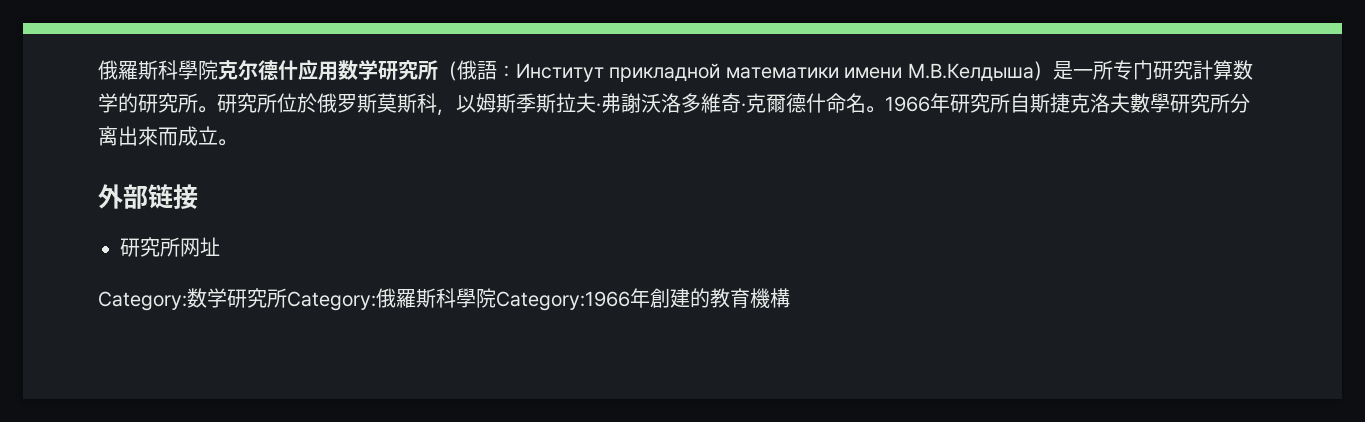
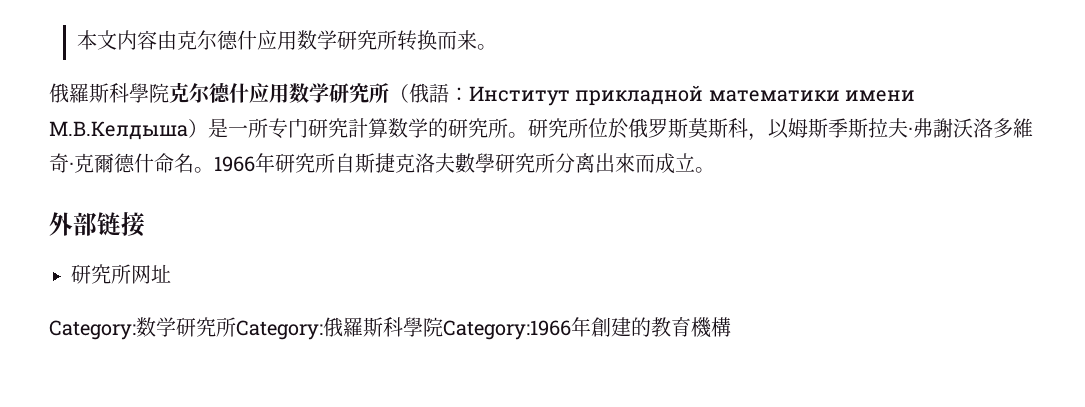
(98, 70) none -> [76,30,497,51] 本文内容由克尔德什应用数学研究所转换而来。 //

